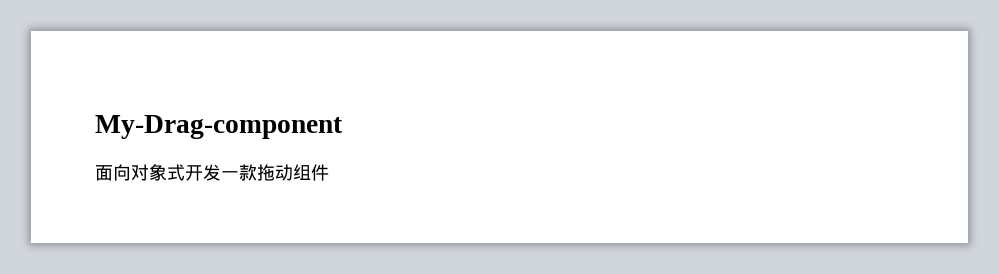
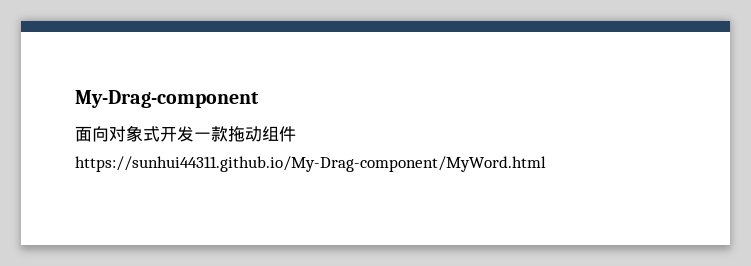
(329, 172) none -> [75,156,546,172] https://sunhui44311.github.io/My-Drag-component/MyWord.html

